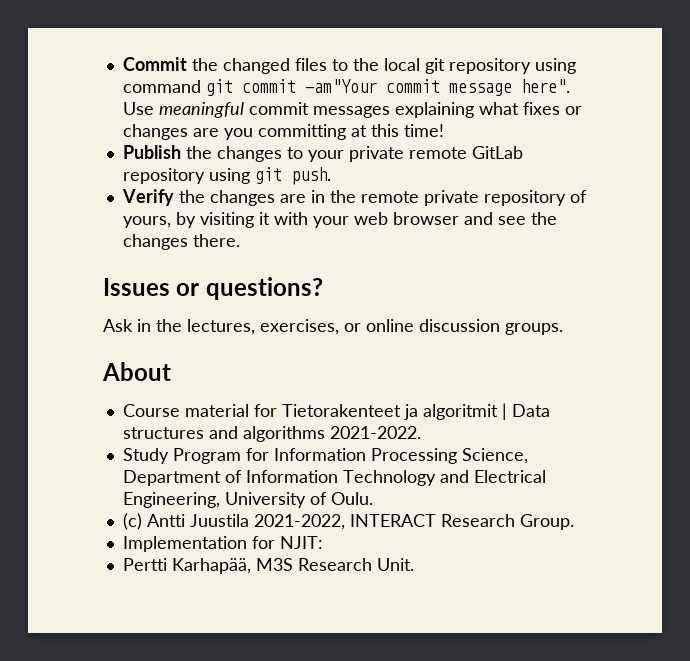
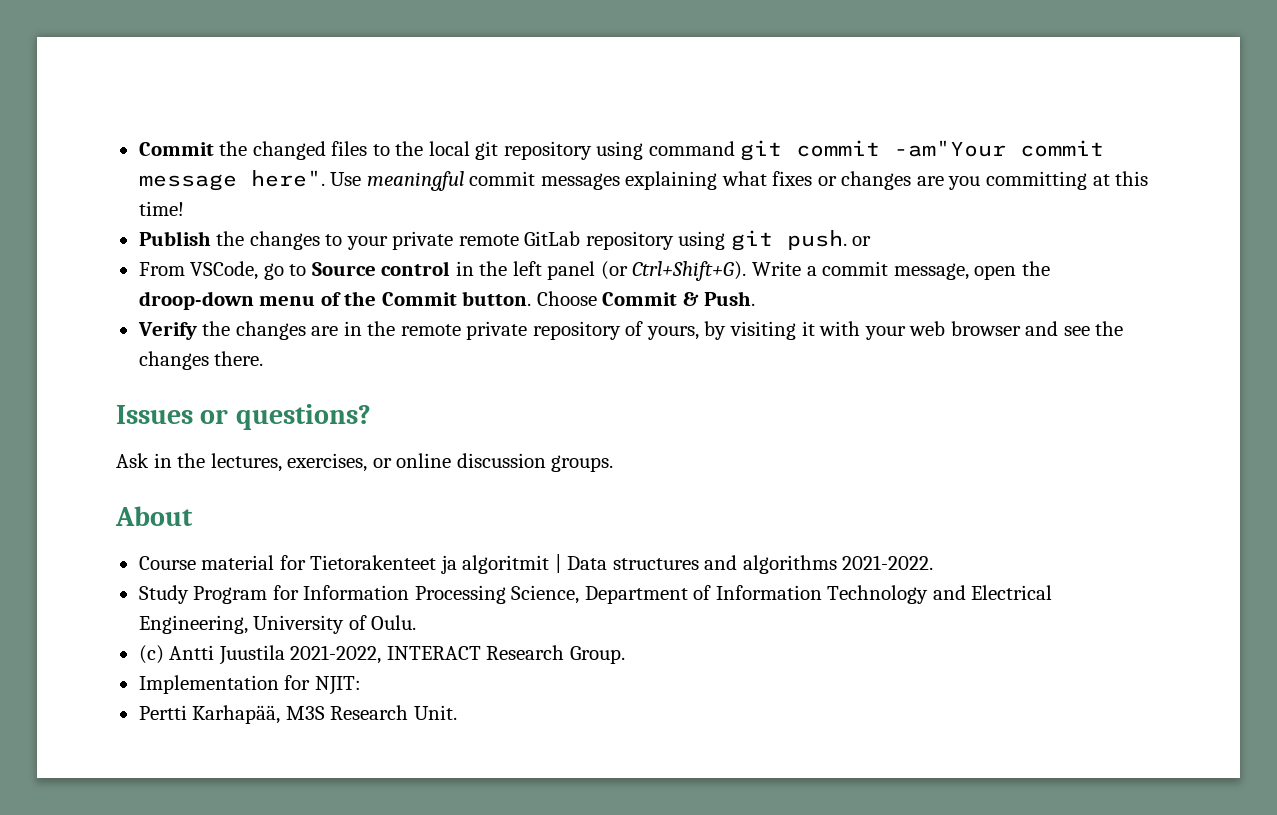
(331, 176) none -> [852,236,872,246] [138,261,1050,281] [138,291,756,310] or // From VSCode, go to Source control in the left panel (or Ctrl+Shift+G). Write a commit message, open the droop-down menu of the Commit button. Choose Commit & Push.

